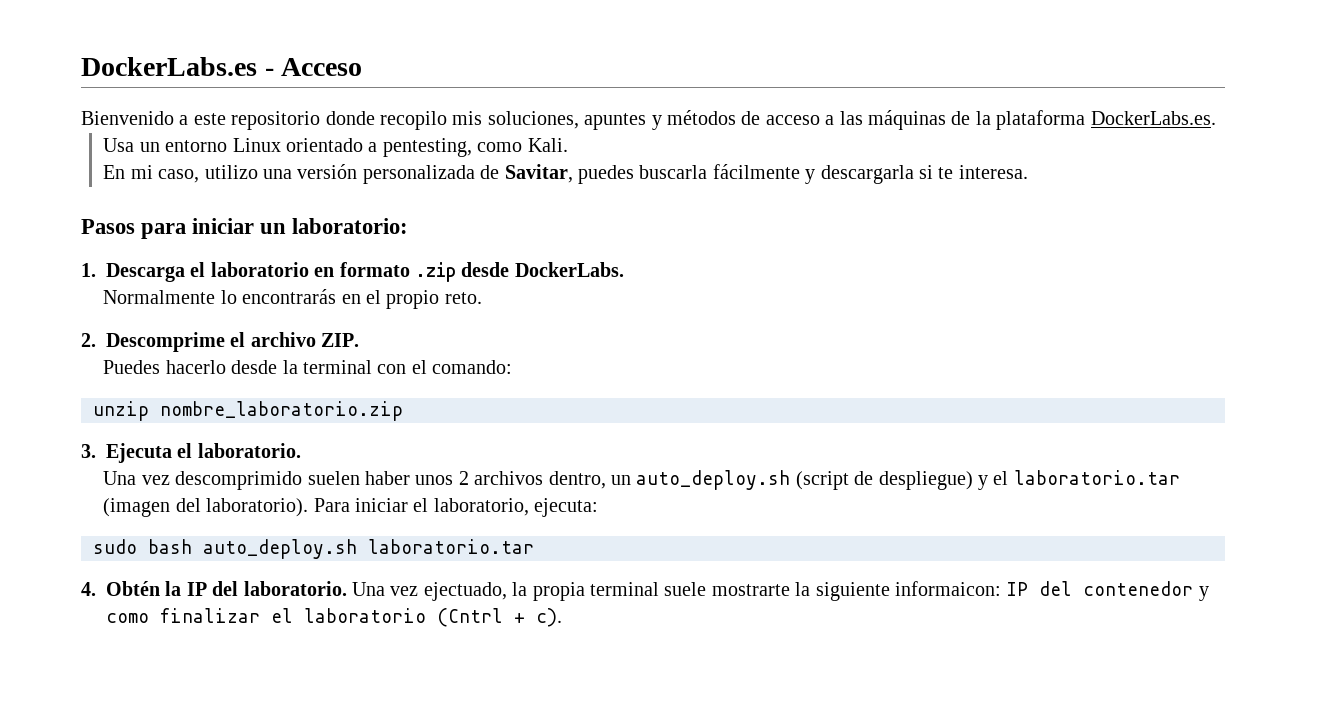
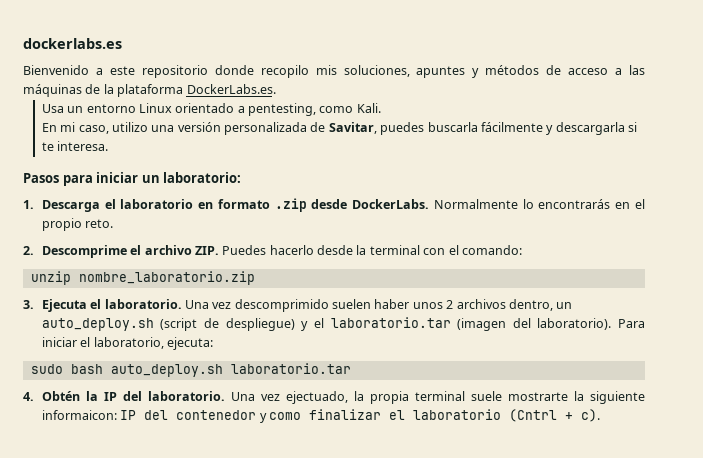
[81,57,363,76] DockerLabs.es - Acceso -> [23,38,122,49] dockerlabs.es
(624, 269) // -> (430, 204) none
(360, 340) // -> (219, 250) none
(301, 450) // -> (182, 304) none

